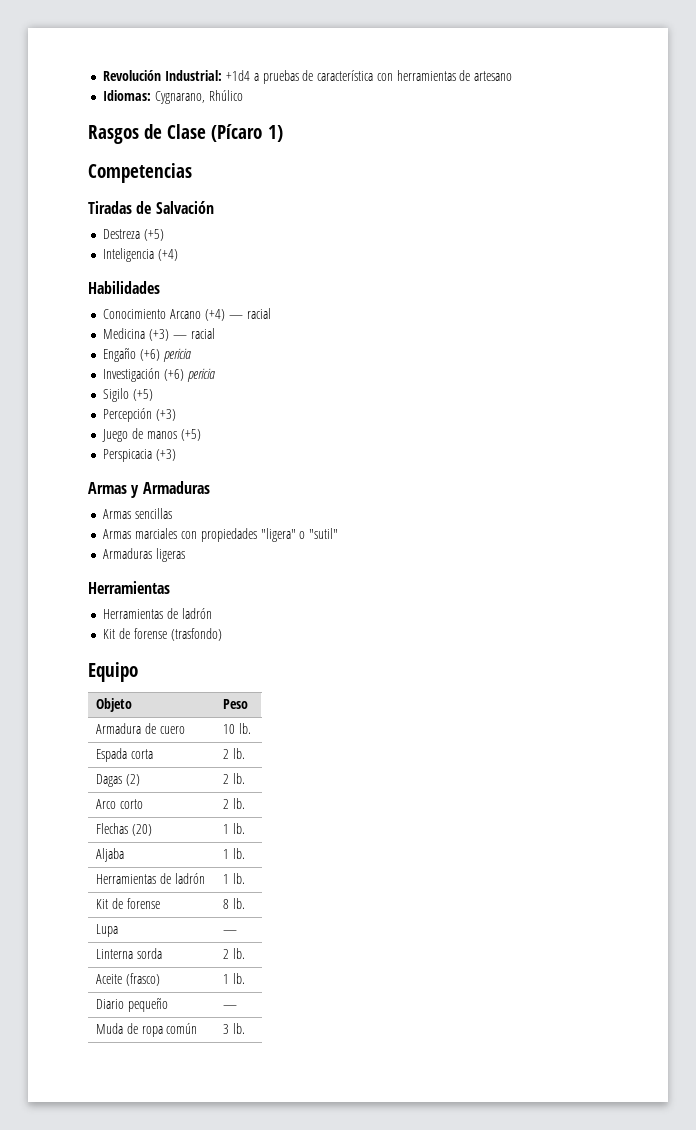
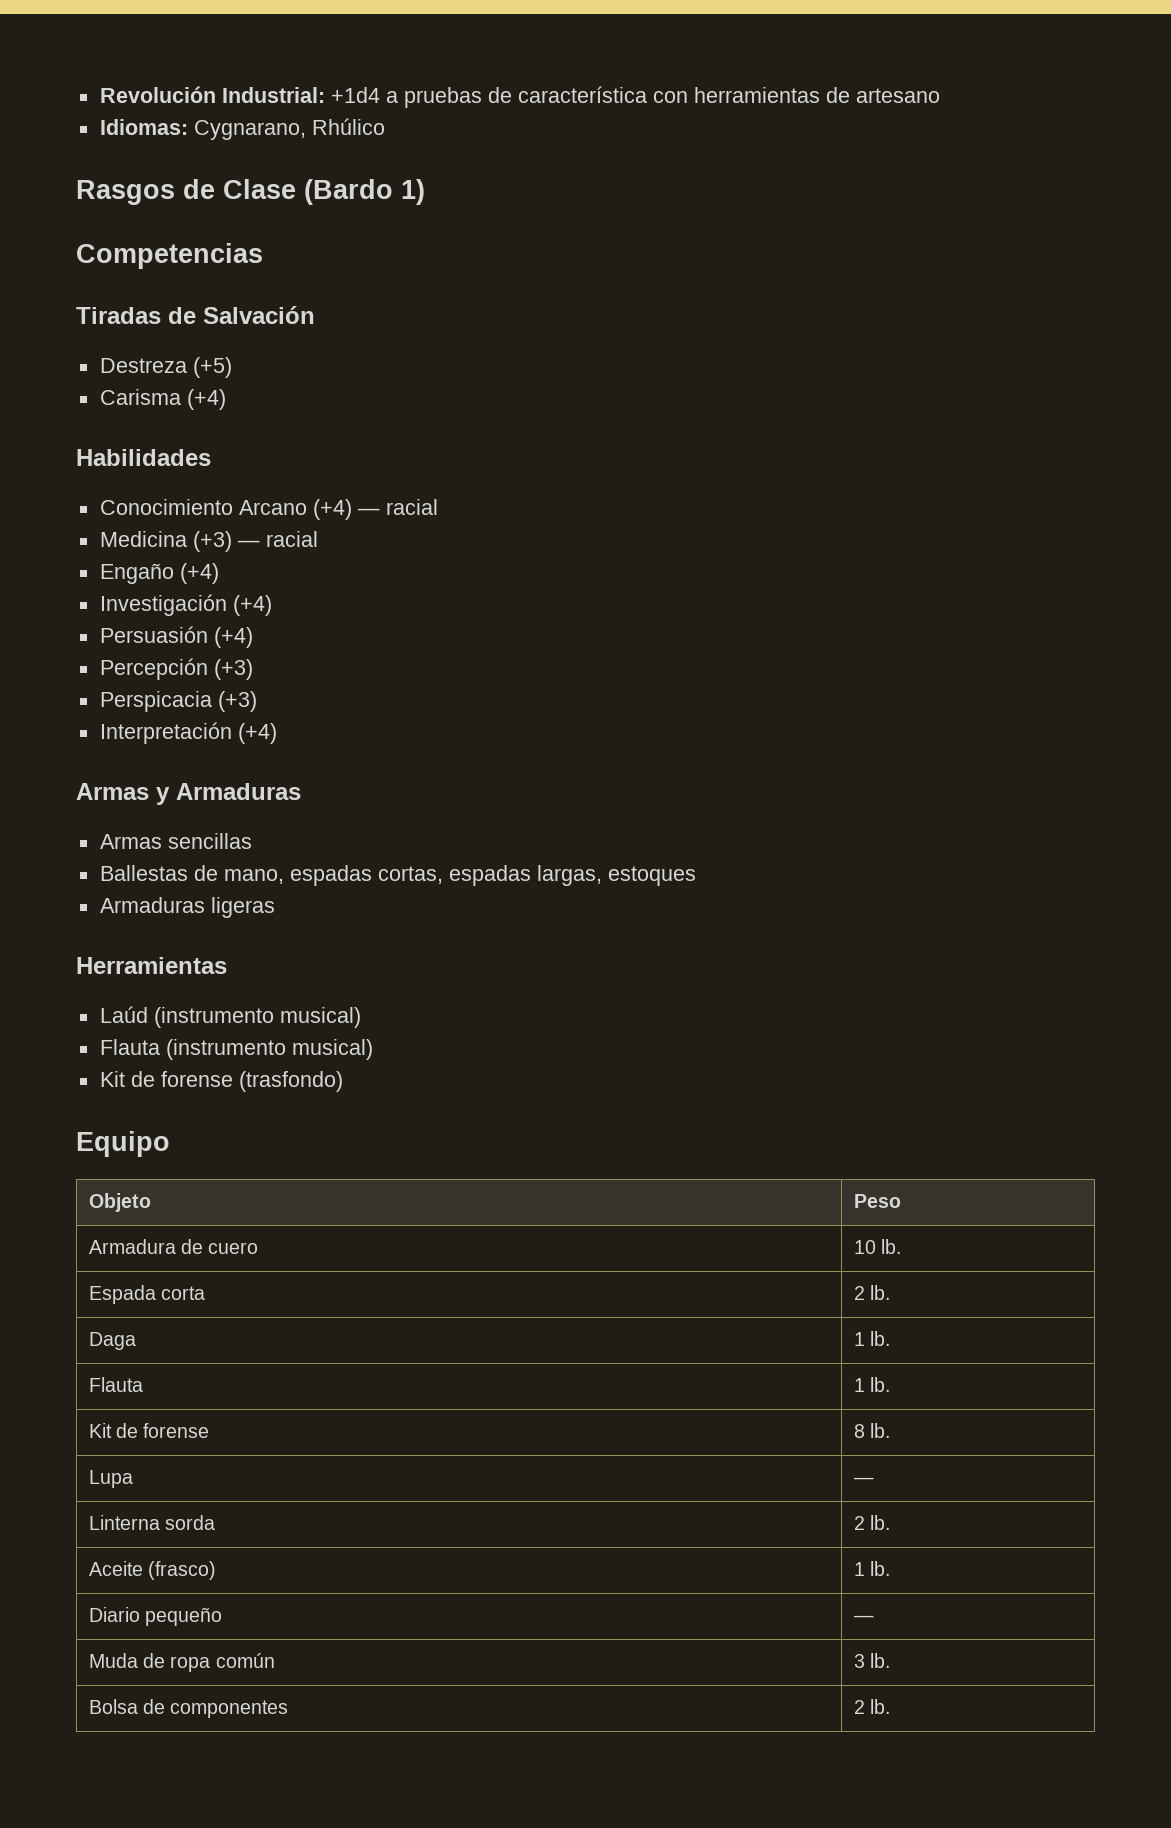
[211,124,263,142] (Pícaro -> [304,179,393,205] (Bardo
[103,248,155,262] Inteligencia -> [99,389,181,405] Carisma
[140,348,191,362] (+6) pericia -> [179,563,219,584] (+4)
[164,368,215,382] [103,388,154,402] [103,408,177,422] [102,428,201,442] (+6) pericia // Sigilo (+5) // Percepción (+3) // Juego de manos (+5) -> [232,595,272,616] [99,626,253,648] [99,658,253,680] (+4) // Persuasión (+4) // Percepción (+3)
(177, 455) none -> [99,722,277,744] // Interpretación (+4)
[103,528,339,542] [103,548,186,562] [88,581,170,594] [103,608,212,619] Armas marciales con propiedades "ligera" o "sutil" // Armaduras ligeras // Herramientas // Herramientas de ladrón -> [99,865,696,886] [99,897,275,918] [76,957,227,974] [99,1006,361,1028] [99,1039,373,1060] Ballestas de mano, espadas cortas, espadas largas, estoques // Armaduras ligeras // Herramientas // Laúd (instrumento musical) // Flauta (instrumento musical)
[95,774,140,787] [222,773,245,784] [95,799,143,809] [222,798,245,809] [95,823,152,836] [222,823,245,834] [95,848,124,862] [222,848,245,859] [95,873,205,884] Dagas (2) | 2 lb. // Arco corto | 2 lb. // Flechas (20) | 1 lb. // Aljaba | 1 lb. // Herramientas de ladrón -> [88,1332,136,1350] [853,1331,891,1346] [88,1377,143,1392] Daga | 1 lb. // Flauta
(245, 1028) none -> [88,1699,289,1718] [853,1699,891,1714] // Bolsa de componentes | 2 lb.

